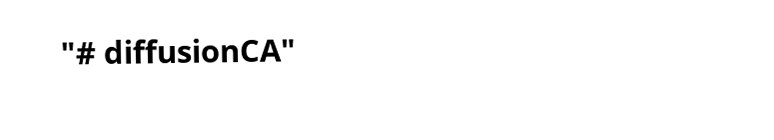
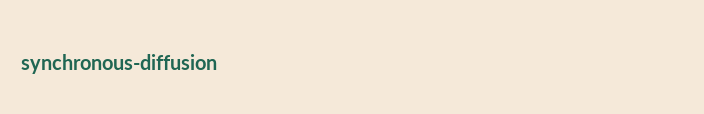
[60,37,297,65] "# diffusionCA" -> [21,54,217,74] synchronous-diffusion

